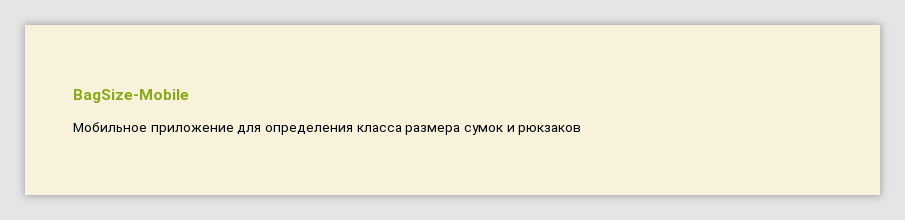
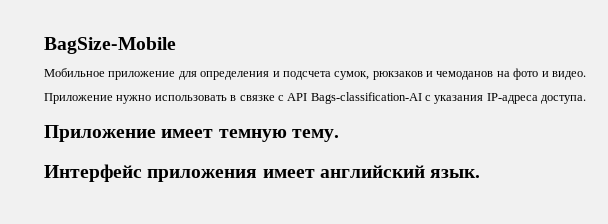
[356,125,582,135] класса размера сумок и рюкзаков -> [272,68,586,80] [44,92,587,104] [44,125,339,142] [44,164,481,182] и подсчета сумок, рюкзаков и чемоданов на фото и видео. // Приложение нужно использовать в связке с API Bags-classification-AI с указания IP-адреса доступа. // Приложение имеет темную тему. // Интерфейс приложения имеет английский язык.

